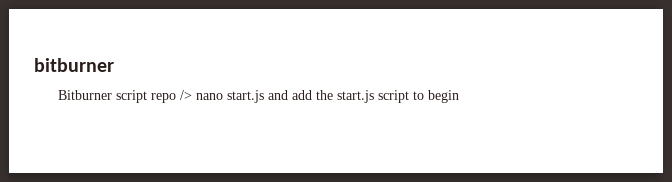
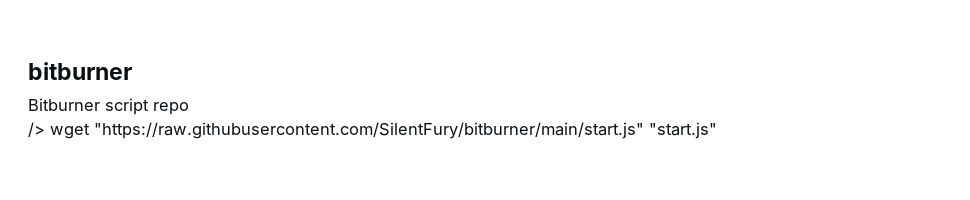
[179,90,459,103] /> nano start.js and add the start.js script to begin -> [28,122,717,139] // /> wget "https://raw.githubusercontent.com/SilentFury/bitburner/main/start.js" "start.js"

